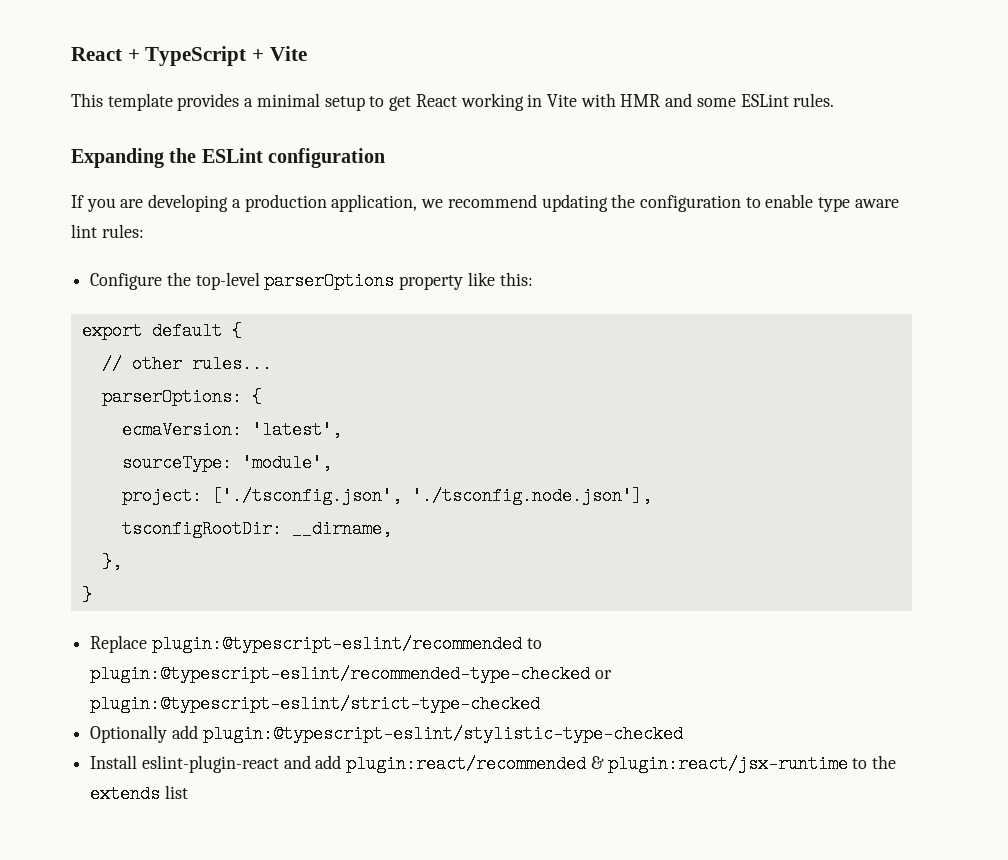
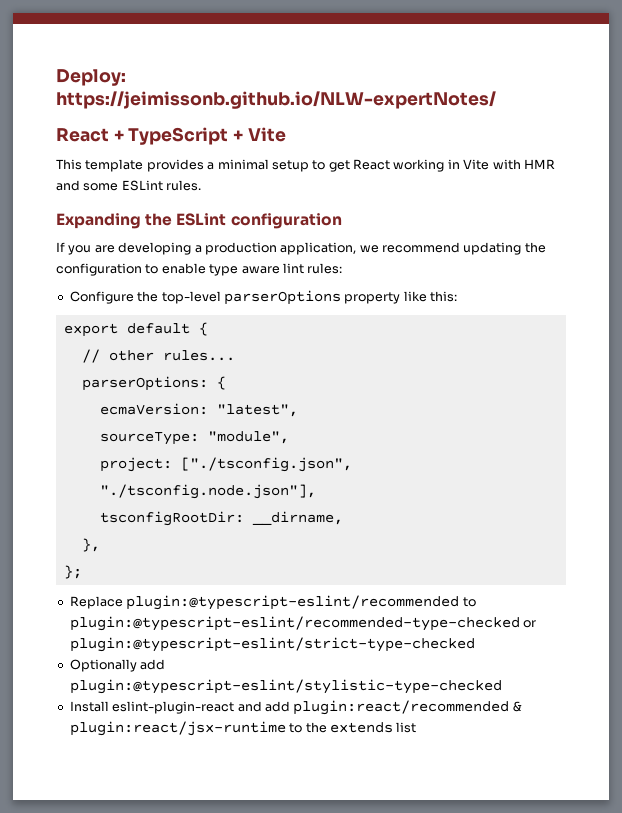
(71, 54) none -> [56,69,126,86] [56,91,496,109] Deploy: https://jeimissonb.github.io/NLW-expertNotes/ //
[251,421,342,439] 'latest', -> [216,404,298,417] "latest",
[241,454,332,472] 'module', -> [207,431,289,444] "module",
[211,487,652,505] ['./tsconfig.json', './tsconfig.node.json'], -> [180,457,352,472] [99,484,316,499] ["./tsconfig.json", "./tsconfig.node.json"],
[81,586,92,604] } -> [63,565,82,579] };

